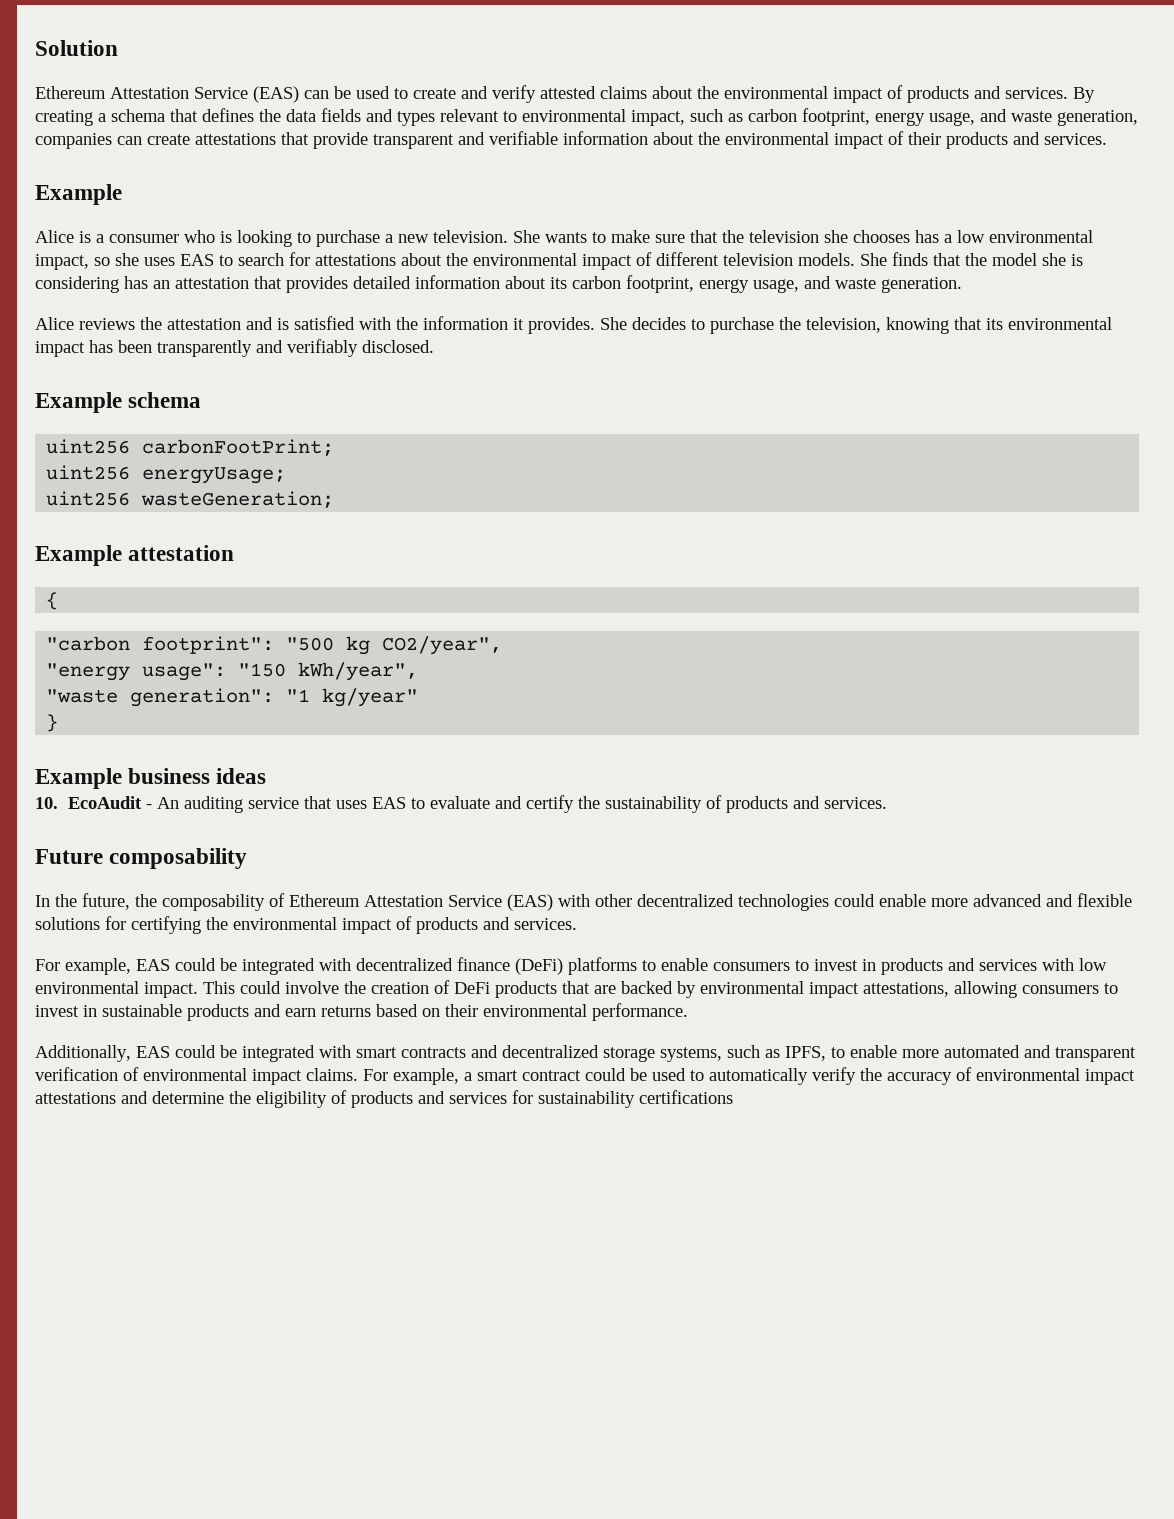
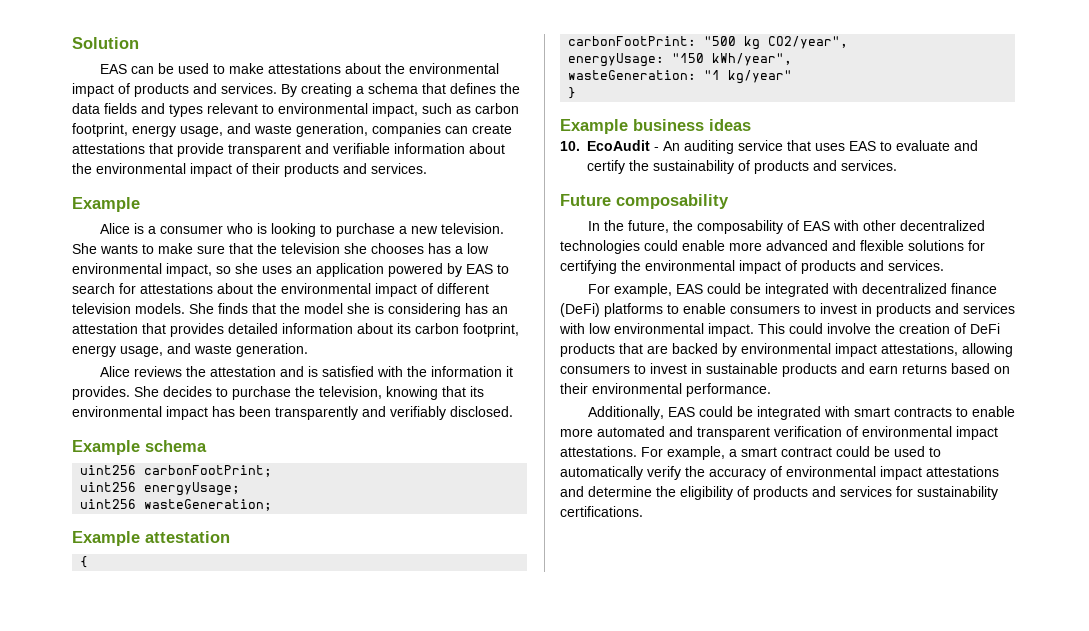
[35,85,647,103] Ethereum Attestation Service (EAS) can be used to create and verify attested claims -> [99,63,341,74] EAS can be used to make attestations
(175, 261) none -> [296,263,462,277] an application powered by
[46,636,275,654] "carbon footprint": -> [568,36,697,46] carbonFootPrint:
[46,663,227,681] "energy usage": -> [568,53,665,67] energyUsage:
[46,688,275,707] "waste generation": -> [568,70,697,80] wasteGeneration:
[289,894,553,911] Ethereum Attestation Service (EAS) -> [802,221,830,231] EAS
[471,1045,826,1062] and decentralized storage systems, such as IPFS, -> (952, 412) none
[306,1068,358,1081] claims. -> [560,446,637,457] attestations.
[639,1090,733,1104] certifications -> [560,506,643,517] certifications.

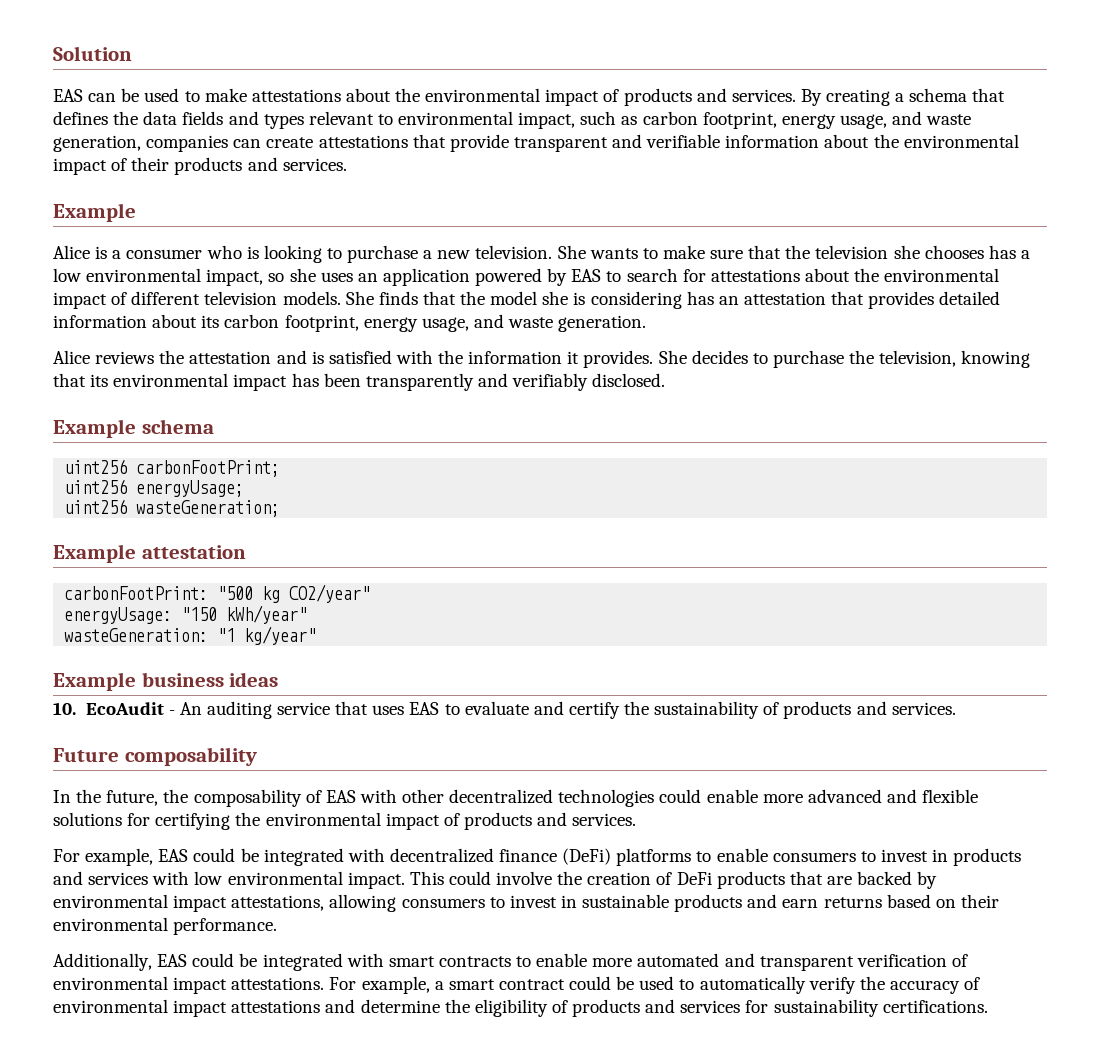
[80,556,89,568] // { -> (246, 552) none
[768,36,849,49] CO2/year", -> [289,584,371,603] CO2/year"
[712,53,793,66] kWh/year", -> [226,605,308,624] kWh/year"
[568,87,577,99] // } -> (317, 635) none

